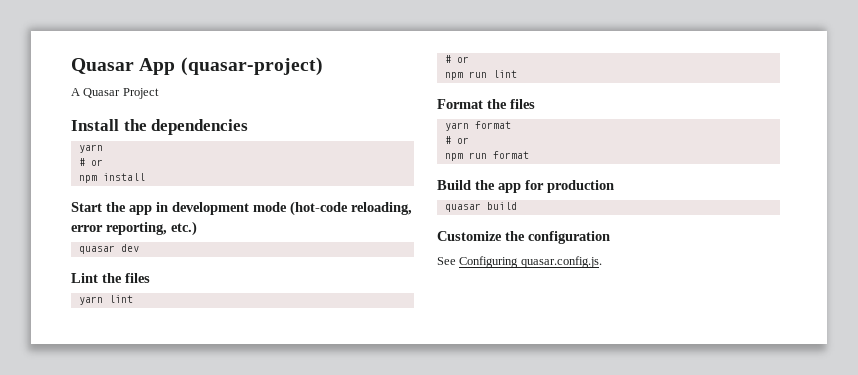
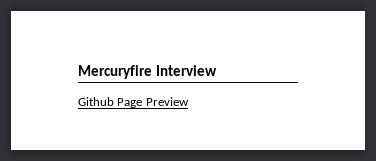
[71,57,323,76] [71,88,159,99] [71,119,249,135] [78,144,103,153] [78,158,103,166] [78,173,145,183] [71,201,412,216] [71,221,197,236] [78,244,139,254] [71,273,150,283] [78,295,133,305] [444,55,469,63] [444,70,517,80] [437,99,535,109] [444,121,511,131] [444,136,469,144] [444,151,529,161] [437,180,614,193] [444,202,517,212] [437,231,610,244] [437,256,602,268] Quasar App (quasar-project) // A Quasar Project // Install the dependencies // yarn // # or // npm install // Start the app in development mode (hot-code reloading, error reporting, etc.) // quasar dev // Lint the files // yarn lint // # or // npm run lint // Format the files // yarn format // # or // npm run format // Build the app for production // quasar build // Customize the configuration // See Configuring quasar.config.js. -> [78,65,217,79] [78,97,189,108] Mercuryfire Interview // Github Page Preview

